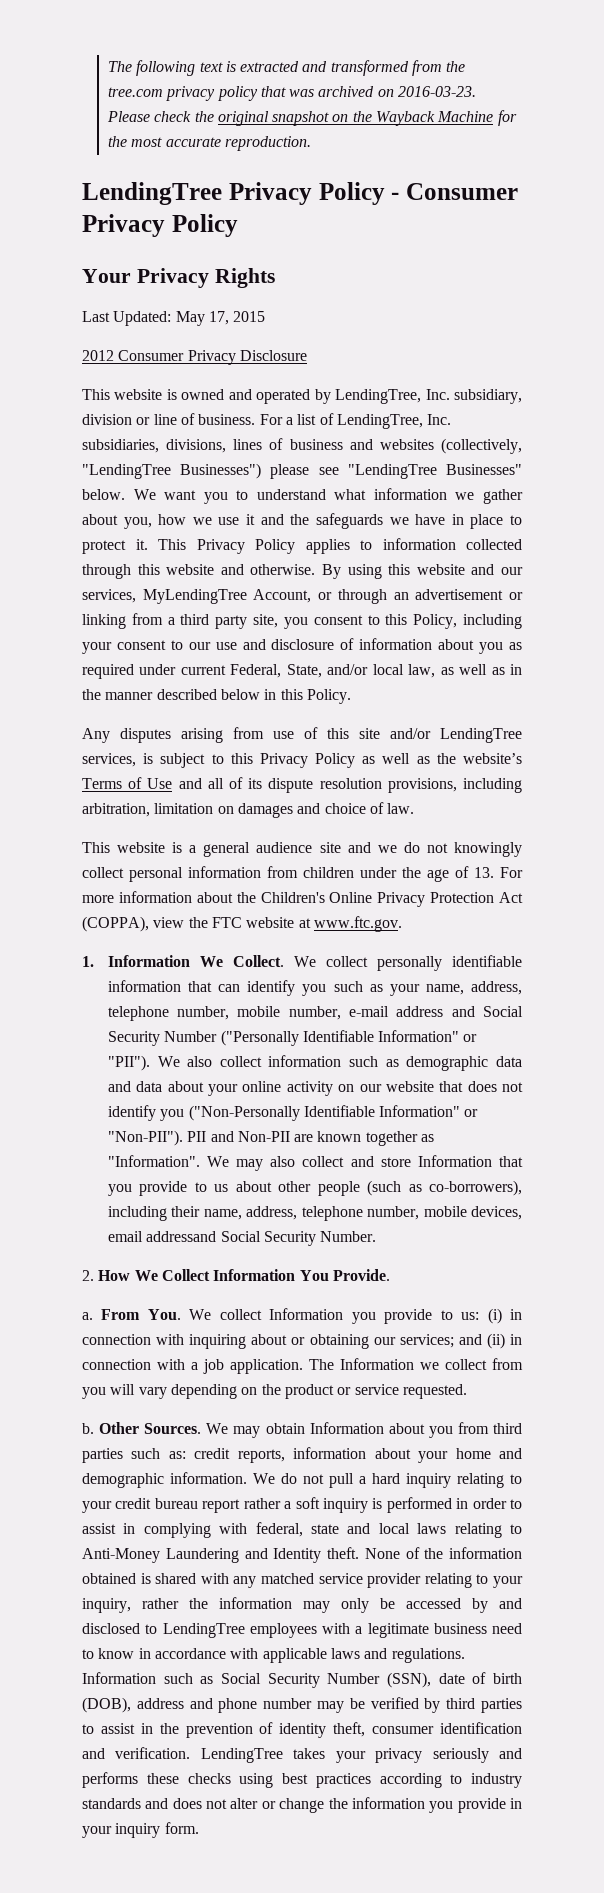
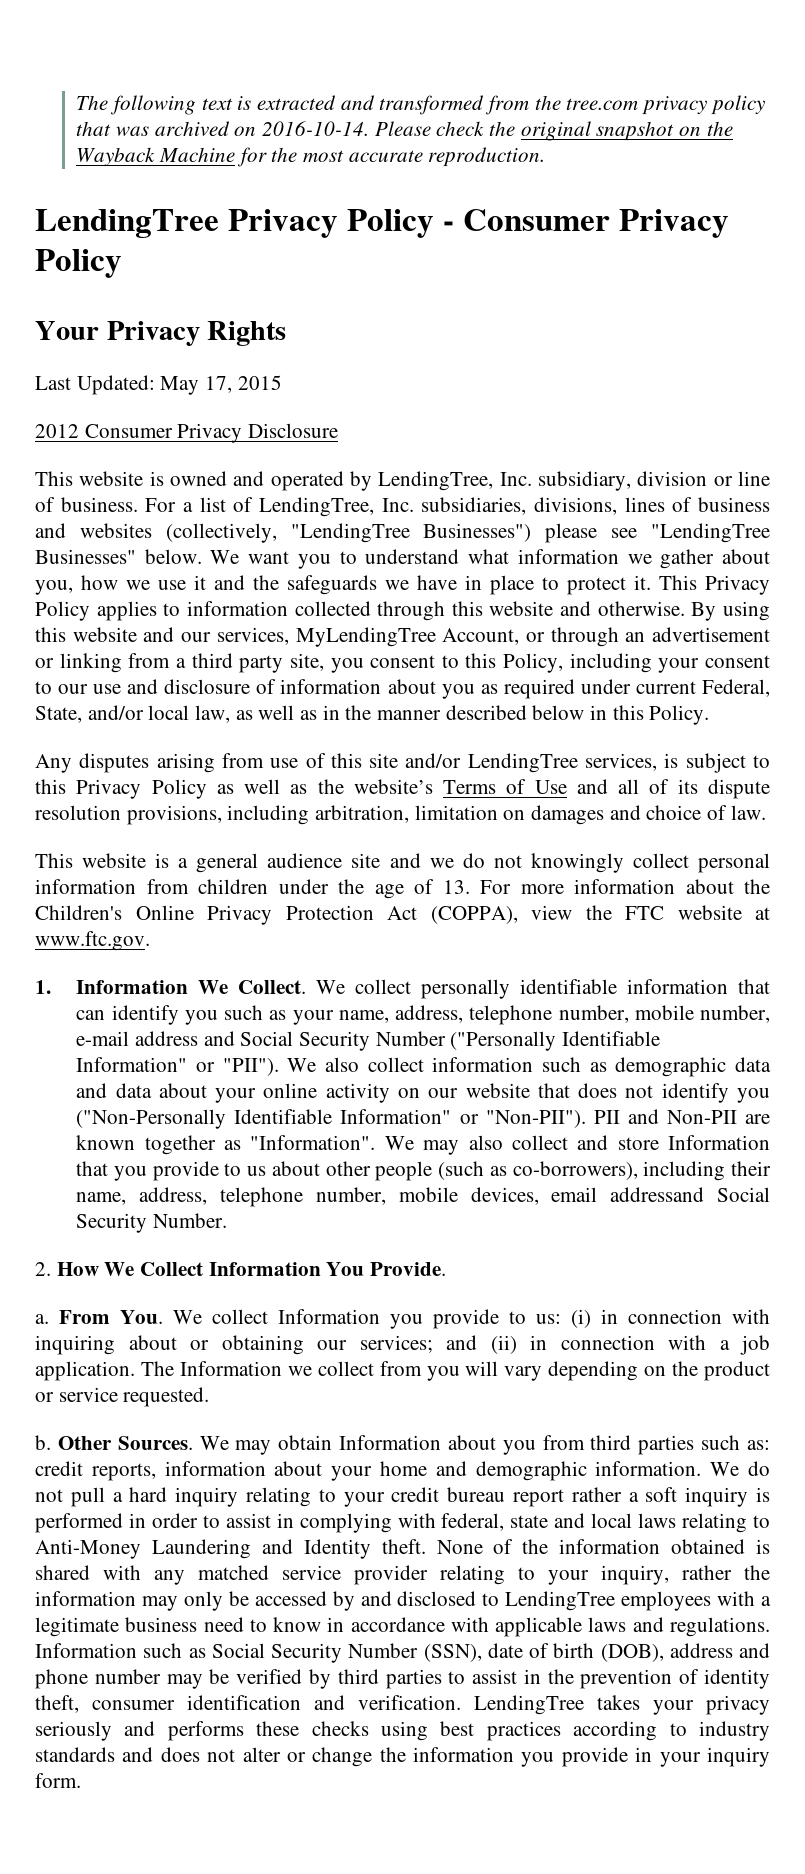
[398,86,477,97] 2016-03-23. -> [261,121,369,136] 2016-10-14.

